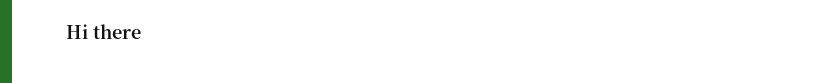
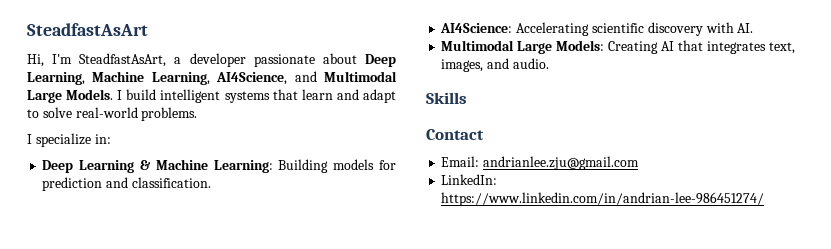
[66,24,141,39] Hi there -> [27,23,148,36] [27,53,396,67] [27,71,397,85] [27,89,396,103] [27,107,198,121] [27,133,111,147] [42,159,397,173] [42,177,211,191] [440,22,754,36] [441,40,795,54] [441,58,549,72] [426,92,467,104] [426,129,484,140] [441,156,640,170] [441,174,498,185] [441,192,765,206] SteadfastAsArt // Hi, I'm SteadfastAsArt, a developer passionate about Deep Learning, Machine Learning, AI4Science, and Multimodal Large Models. I build intelligent systems that learn and adapt to solve real-world problems. // I specialize in: // Deep Learning & Machine Learning: Building models for prediction and classification. // AI4Science: Accelerating scientific discovery with AI. // Multimodal Large Models: Creating AI that integrates text, images, and audio. // Skills // Contact // Email: andrianlee.zju@gmail.com // LinkedIn: https://www.linkedin.com/in/andrian-lee-986451274/

